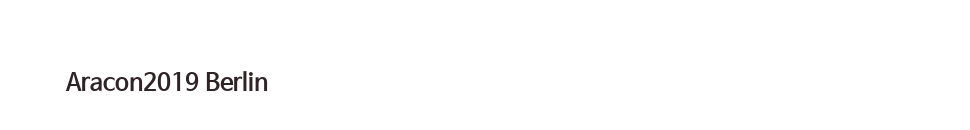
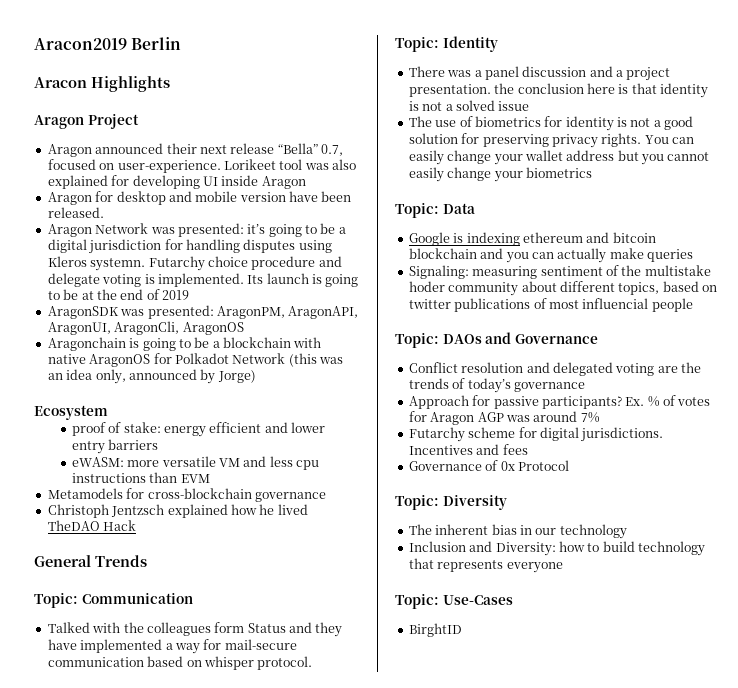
(269, 81) none -> [34,76,170,92] [34,114,139,129] [47,143,343,157] [47,159,356,173] [47,175,306,189] [47,191,352,205] [47,207,104,218] [47,223,346,237] [47,239,332,254] [47,256,342,271] [47,273,359,287] [47,289,189,300] [47,305,359,319] [47,321,244,335] [47,337,322,351] [47,353,343,367] [47,369,256,384] [34,405,108,420] [71,422,326,437] [71,439,159,454] [71,456,320,470] [71,472,210,483] [47,488,326,502] [47,504,308,518] [47,520,137,531] [34,555,147,567] [34,593,193,608] [47,622,343,637] [47,639,297,654] [47,656,313,670] [395,36,498,52] [408,66,671,81] [408,83,708,98] [408,100,530,111] [408,116,694,131] [408,133,694,148] [408,150,710,165] [408,167,592,182] [395,203,475,218] [408,232,656,246] [408,248,693,263] [408,265,711,279] [408,281,717,296] [408,298,693,312] [395,332,598,348] [408,362,701,376] [408,378,585,393] [408,395,711,409] [408,411,600,425] [408,427,664,442] [408,444,528,455] [408,460,569,471] [395,495,507,510] [408,524,627,539] [408,541,705,556] [408,558,563,573] [395,594,513,609] [408,623,462,637] // Aracon Highlights // Aragon Project // Aragon announced their next release “Bella” 0.7, focused on user-experience. Lorikeet tool was also explained for developing UI inside Aragon // Aragon for desktop and mobile version have been released. // Aragon Network was presented: it’s going to be a digital jurisdiction for handling disputes using Kleros systemn. Futarchy choice procedure and delegate voting is implemented. Its launch is going to be at the end of 2019 // AragonSDK was presented: AragonPM, AragonAPI, AragonUI, AragonCli, AragonOS // Aragonchain is going to be a blockchain with native AragonOS for Polkadot Network (this was an idea only, announced by Jorge) // Ecosystem // proof of stake: energy efficient and lower entry barriers // eWASM: more versatile VM and less cpu instructions than EVM // Metamodels for cross-blockchain governance // Christoph Jentzsch explained how he lived TheDAO Hack // General Trends // Topic: Communication // Talked with the colleagues form Status and they have implemented a way for mail-secure communication based on whisper protocol. // Topic: Identity // There was a panel discussion and a project presentation. the conclusion here is that identity is not a solved issue // The use of biometrics for identity is not a good solution for preserving privacy rights. You can easily change your wallet address but you cannot easily change your biometrics // Topic: Data // Google is indexing ethereum and bitcoin blockchain and you can actually make queries // Signaling: measuring sentiment of the multistake hoder community about different topics, based on twitter publications of most influencial people // Topic: DAOs and Governance // Conflict resolution and delegated voting are the trends of today’s governance // Approach for passive participants? Ex. % of votes for Aragon AGP was around 7% // Futarchy scheme for digital jurisdictions. Incentives and fees // Governance of 0x Protocol // Topic: Diversity // The inherent bias in our technology // Inclusion and Diversity: how to build technology that represents everyone // Topic: Use-Cases // BirghtID

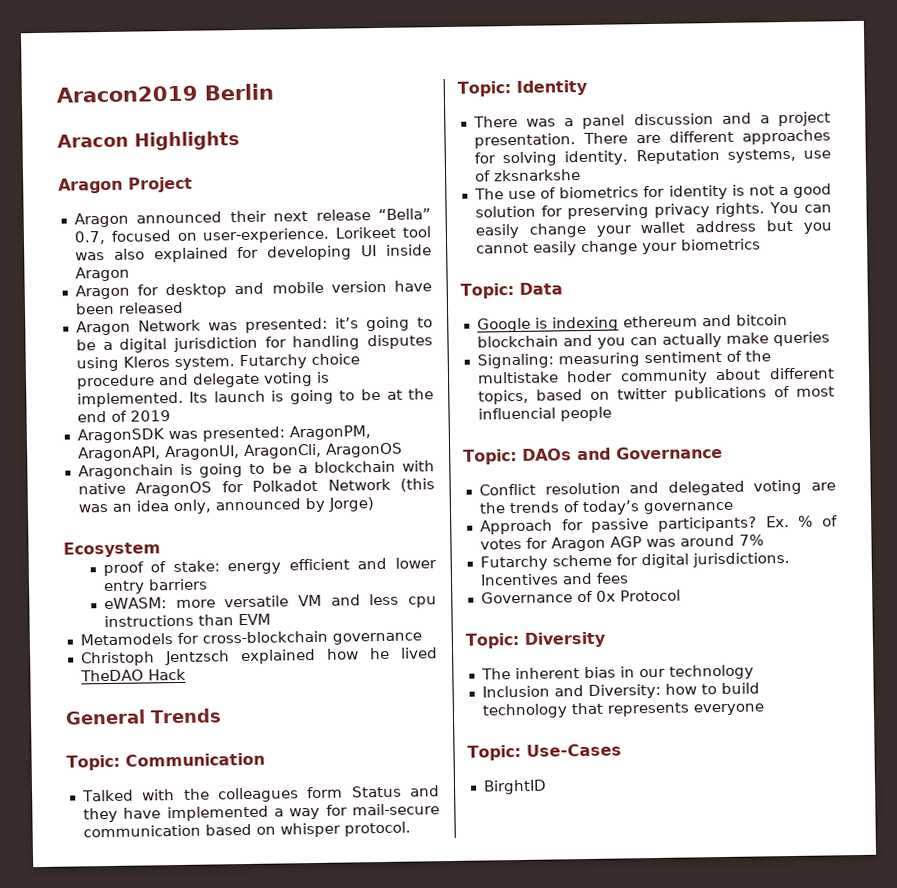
[47,207,104,218] released. -> [117,301,184,314] released
[90,258,146,271] systemn. -> [173,356,235,371] system.
[494,83,708,98] [408,100,530,111] the conclusion here is that identity is not a solved issue -> [582,129,831,145] [473,148,831,167] [473,169,581,182] There are different approaches for solving identity. Reputation systems, use of zksnarkshe

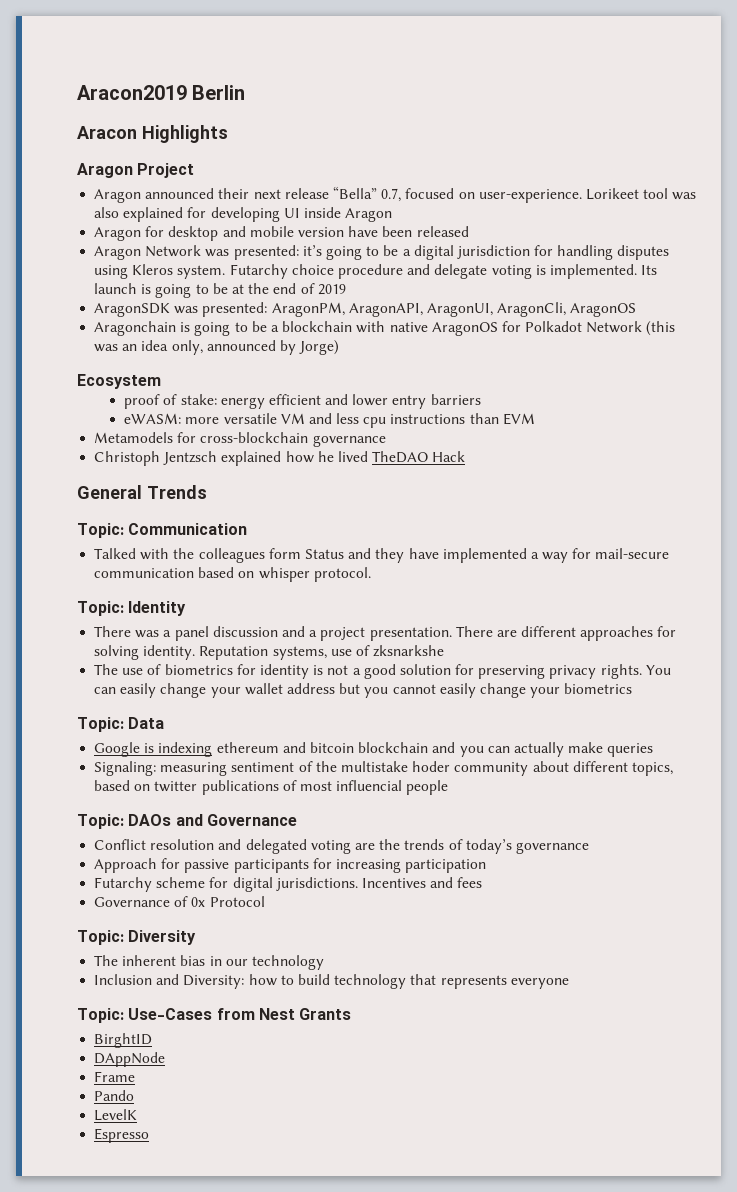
[657,515,838,532] [479,534,764,552] participants? Ex. % of votes for Aragon AGP was around 7% -> [233,858,487,873] participants for increasing participation
[482,779,547,795] // BirghtID -> [216,1008,352,1020] [94,1033,153,1048] [94,1052,166,1067] [94,1071,136,1082] [94,1090,135,1101] [94,1109,138,1121] [94,1128,150,1143] from Nest Grants // BirghtID // DAppNode // Frame // Pando // LevelK // Espresso

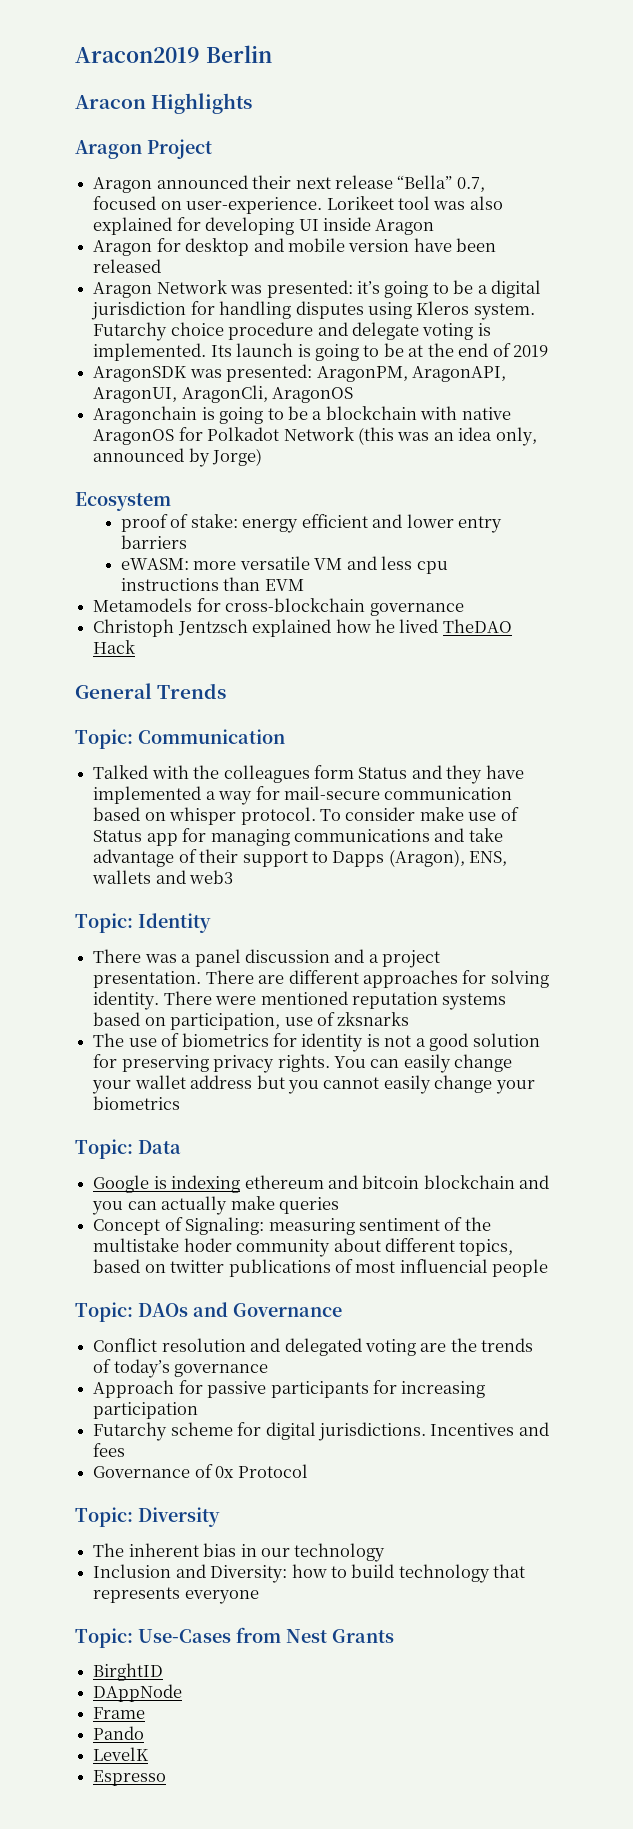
(371, 574) none -> [319,807,519,821] [93,828,503,846] [93,849,508,867] [92,870,234,884] To consider make use of Status app for managing communications and take advantage of their support to Dapps (Aragon), ENS, wallets and web3
[199,645,445,660] Reputation systems, use of zksnarkshe -> [163,991,507,1010] [93,1012,410,1030] There were mentioned reputation systems based on participation, use of zksnarks
(654, 750) none -> [93,1217,183,1235] Concept of

